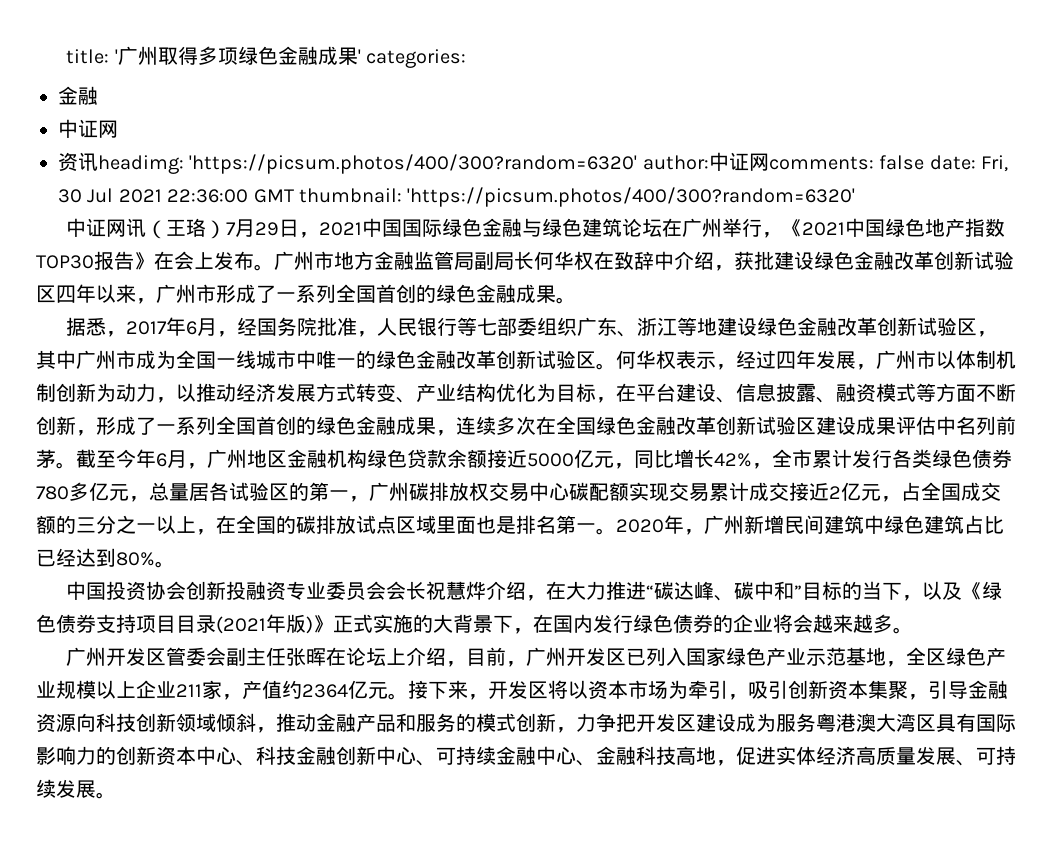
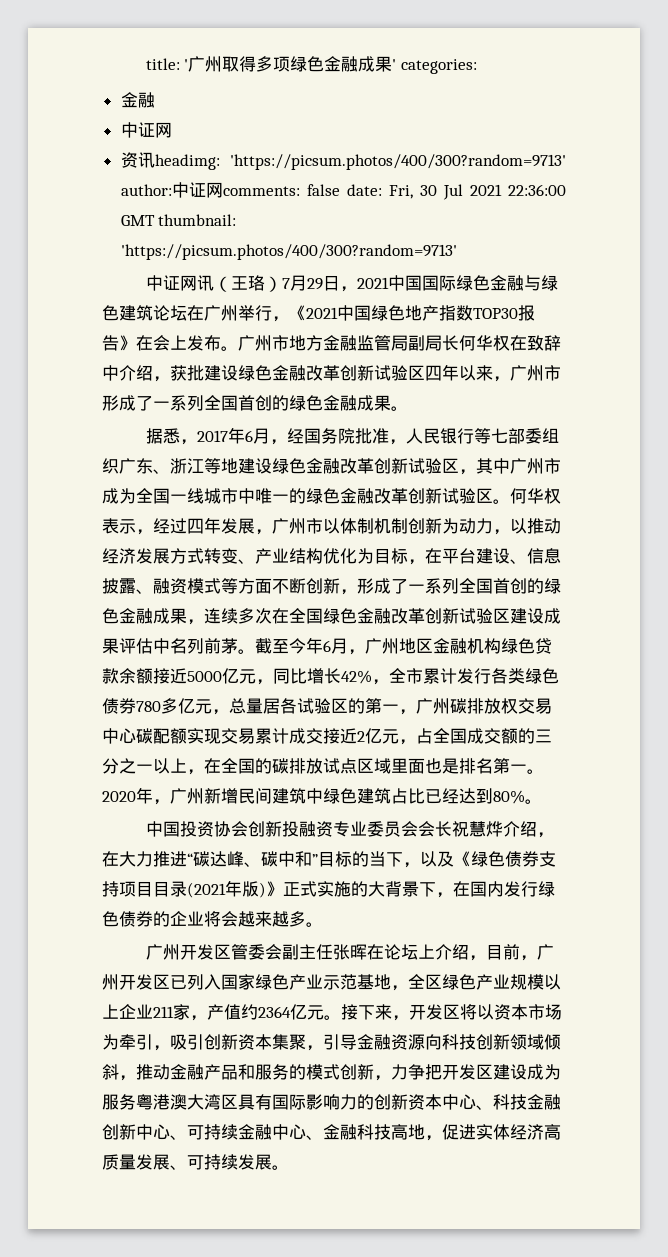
[189,154,638,174] 'https://picsum.photos/400/300?random=6320' -> [230,154,566,170] 'https://picsum.photos/400/300?random=9713'
[407,187,856,207] 'https://picsum.photos/400/300?random=6320' -> [120,244,457,260] 'https://picsum.photos/400/300?random=9713'

